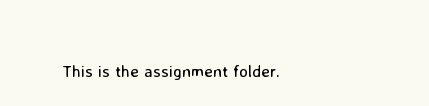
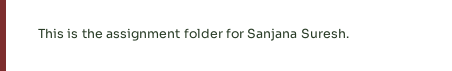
[233,65,280,77] folder. -> [183,28,349,41] folder for Sanjana Suresh.

